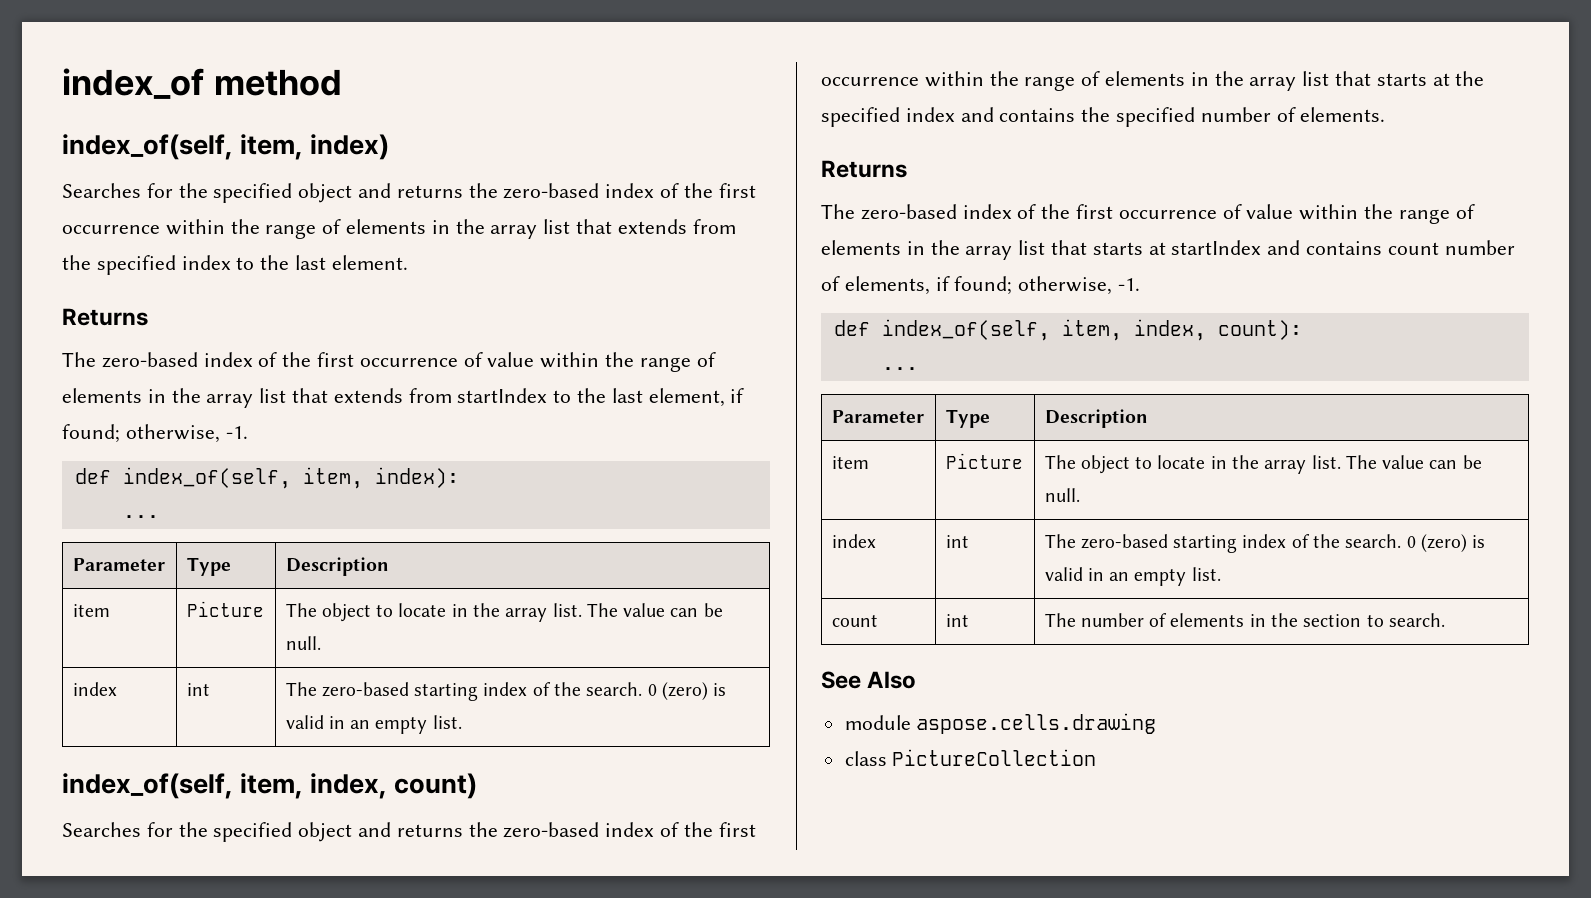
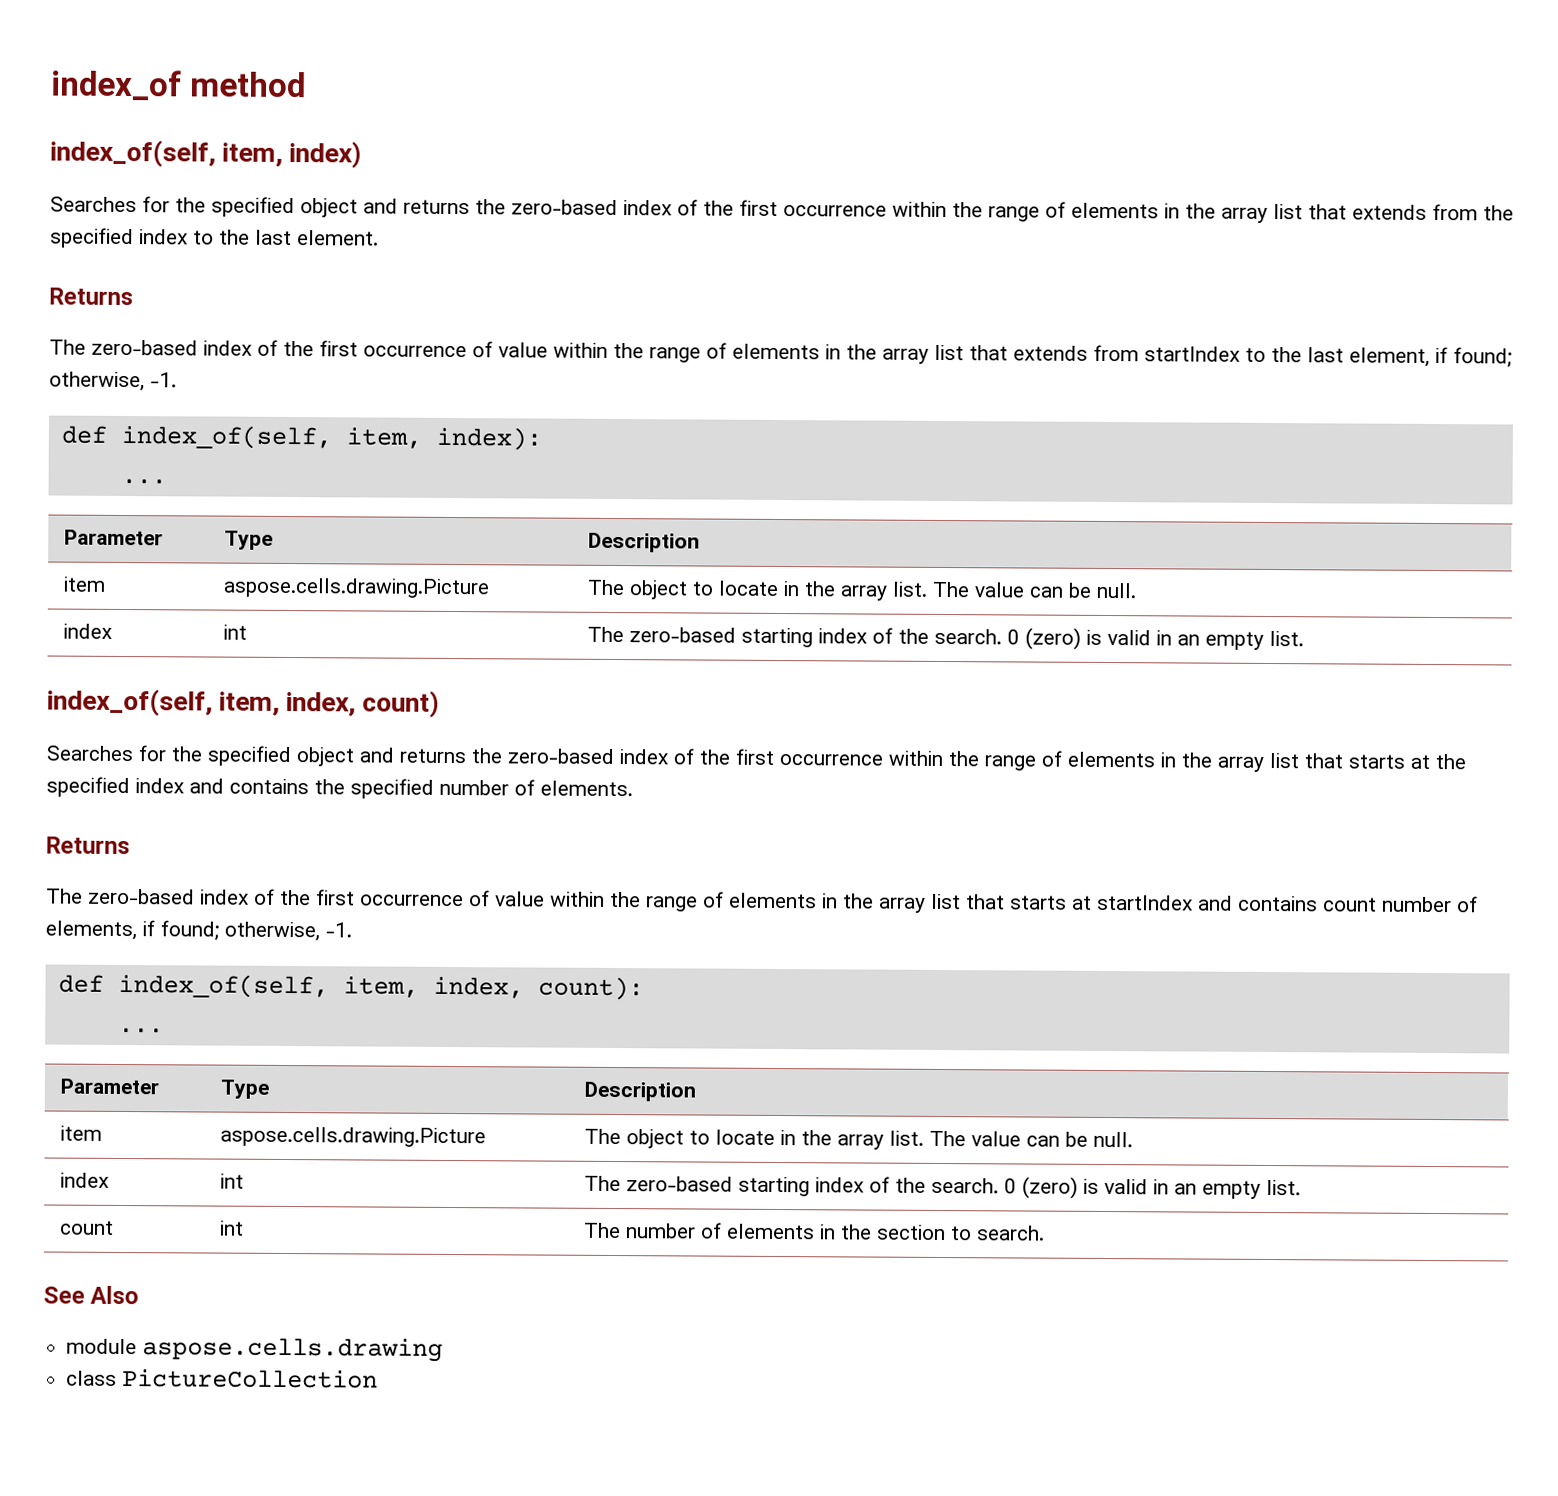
[186,601,264,617] Picture -> [223,577,491,599] aspose.cells.drawing.Picture
[945,453,1023,469] Picture -> [220,1126,487,1148] aspose.cells.drawing.Picture

